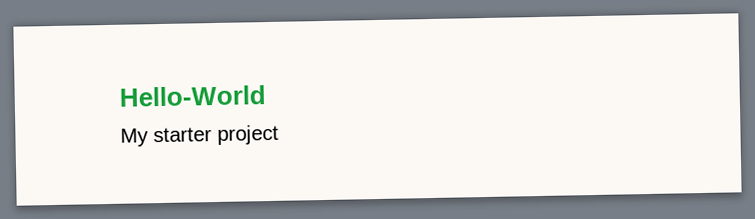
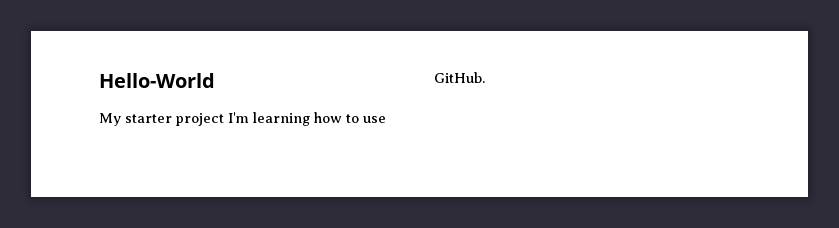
(279, 134) none -> [228,112,386,126] [434,72,485,83] I'm learning how to use GitHub.

